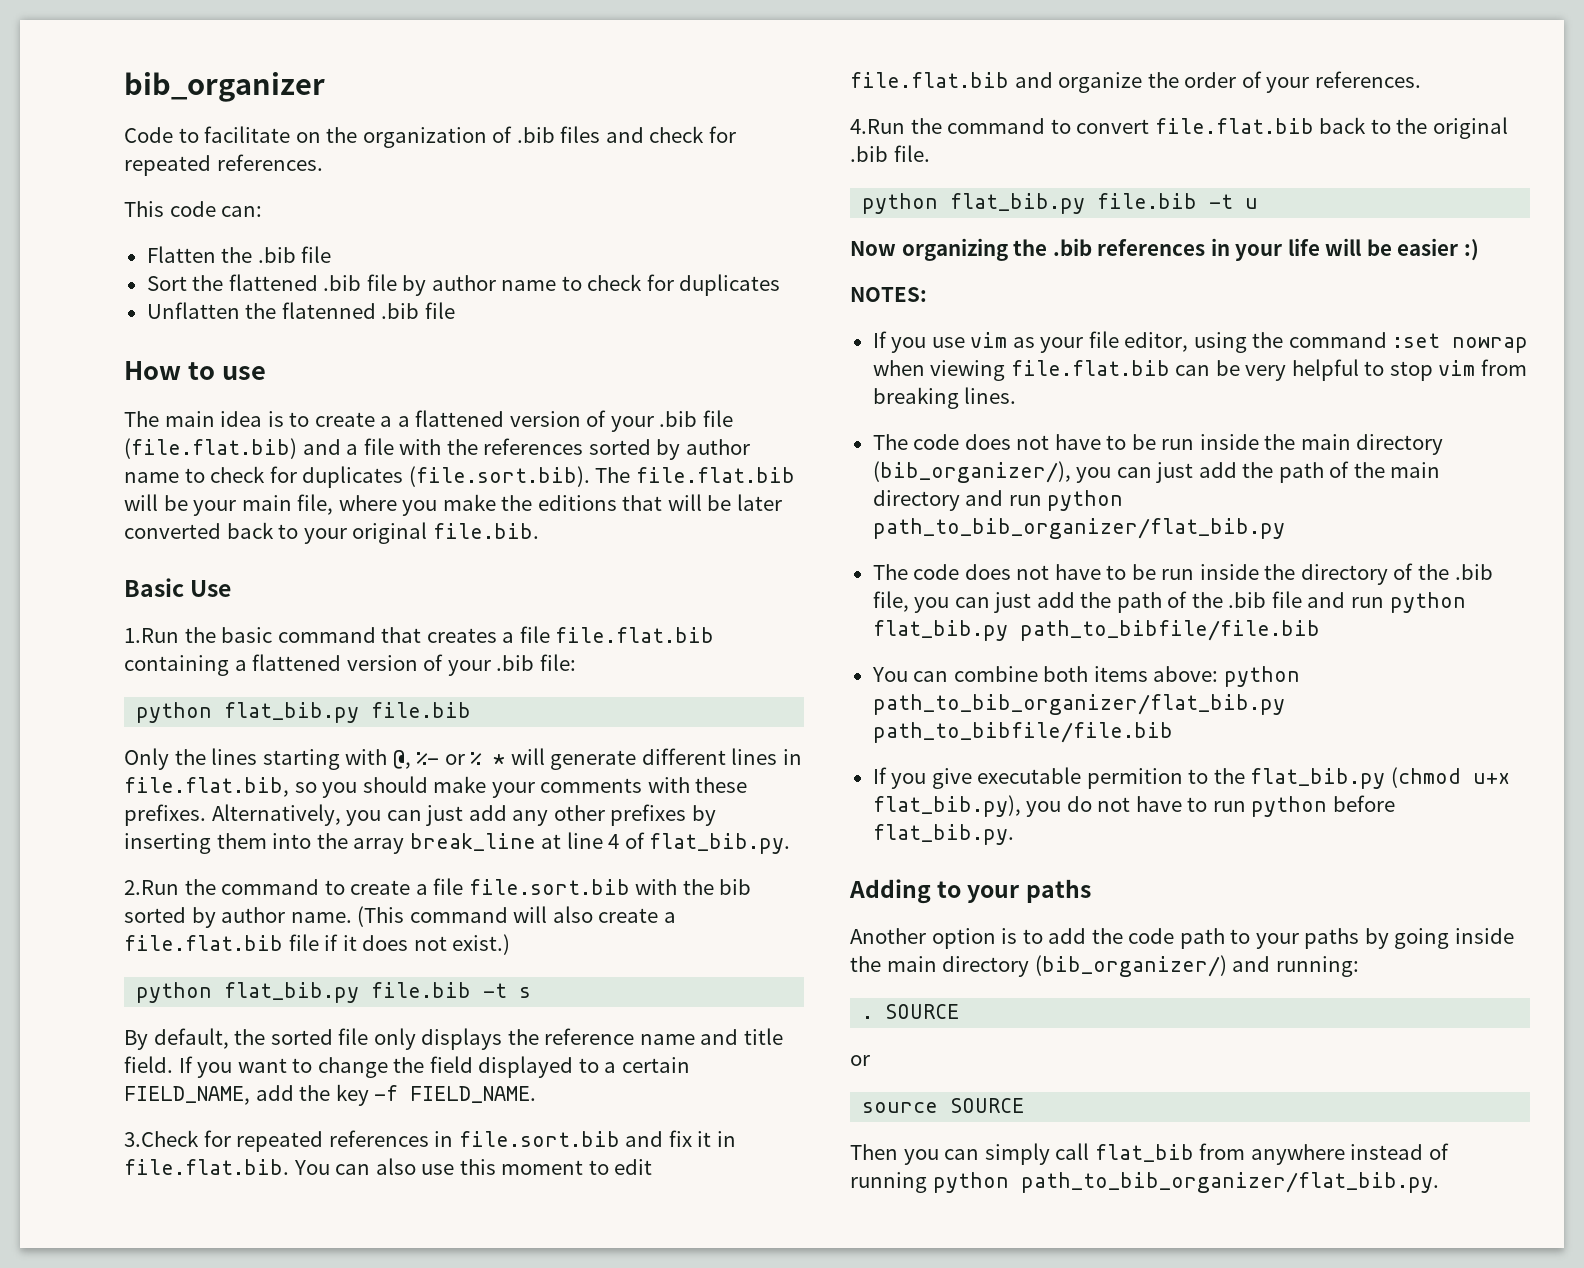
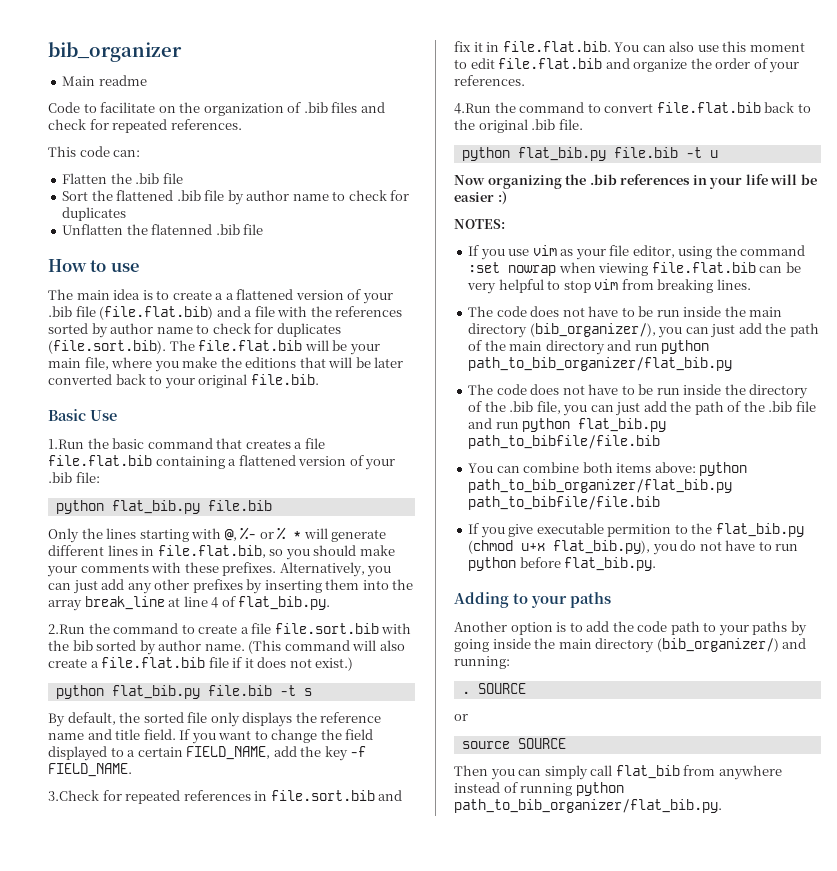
(325, 87) none -> [62,75,147,86] // Main readme

